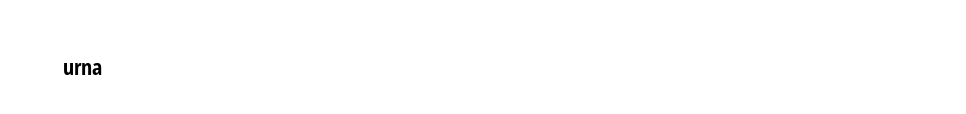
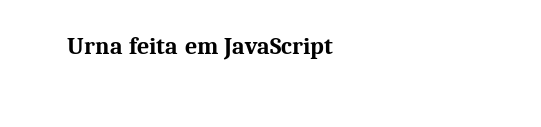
[63,63,102,75] urna -> [67,37,334,60] Urna feita em JavaScript

